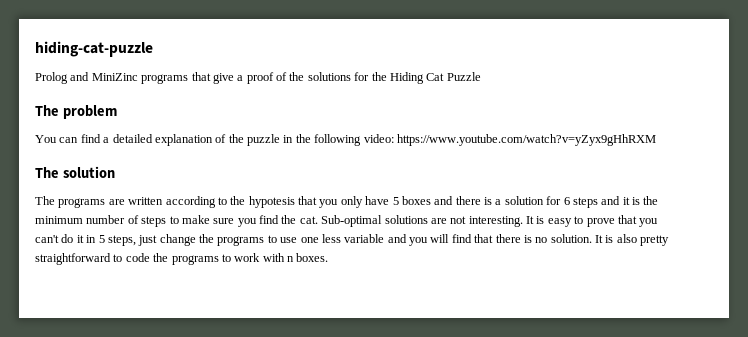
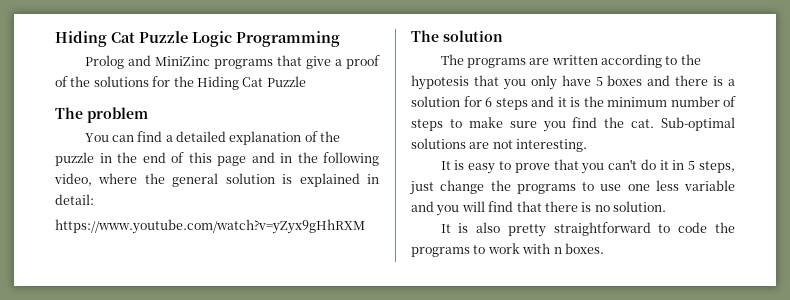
[35,41,153,57] hiding-cat-puzzle -> [55,31,340,47] Hiding Cat Puzzle Logic Programming
[314,134,394,146] following video: -> [142,152,379,166] [54,173,379,187] [55,194,94,205] end of this page and in the following video, where the general solution is explained in detail: //
(523, 221) none -> (588, 145) //
(592, 238) none -> (666, 206) //

